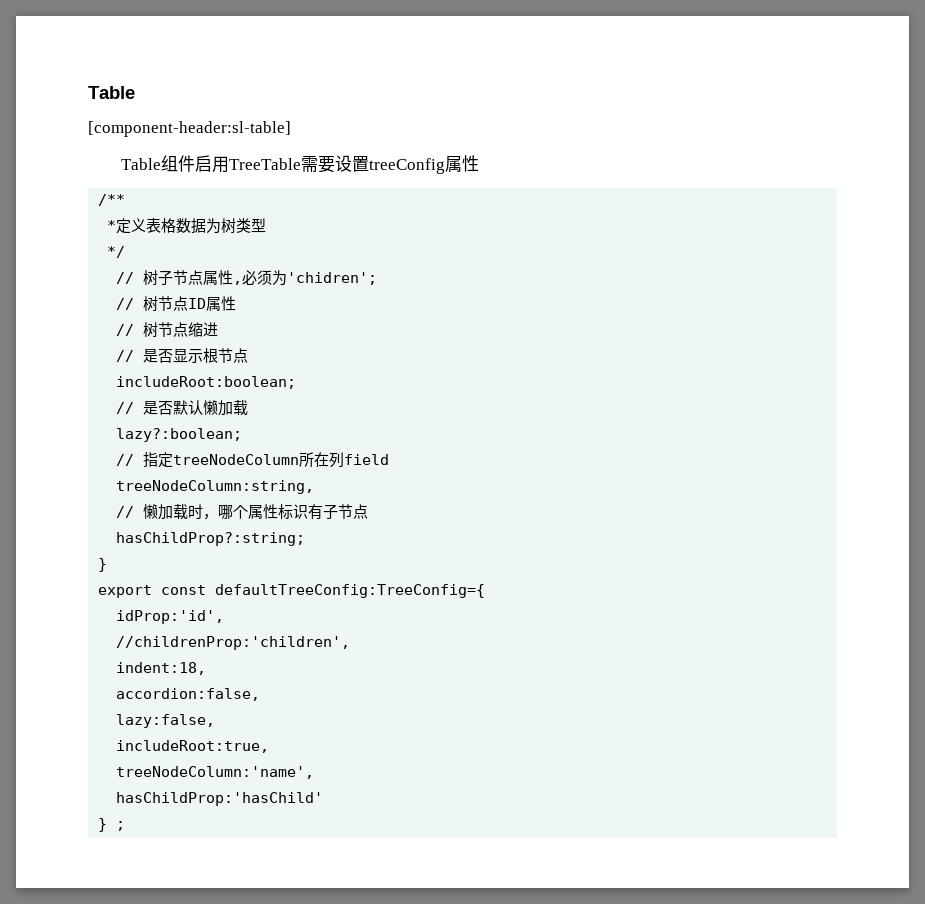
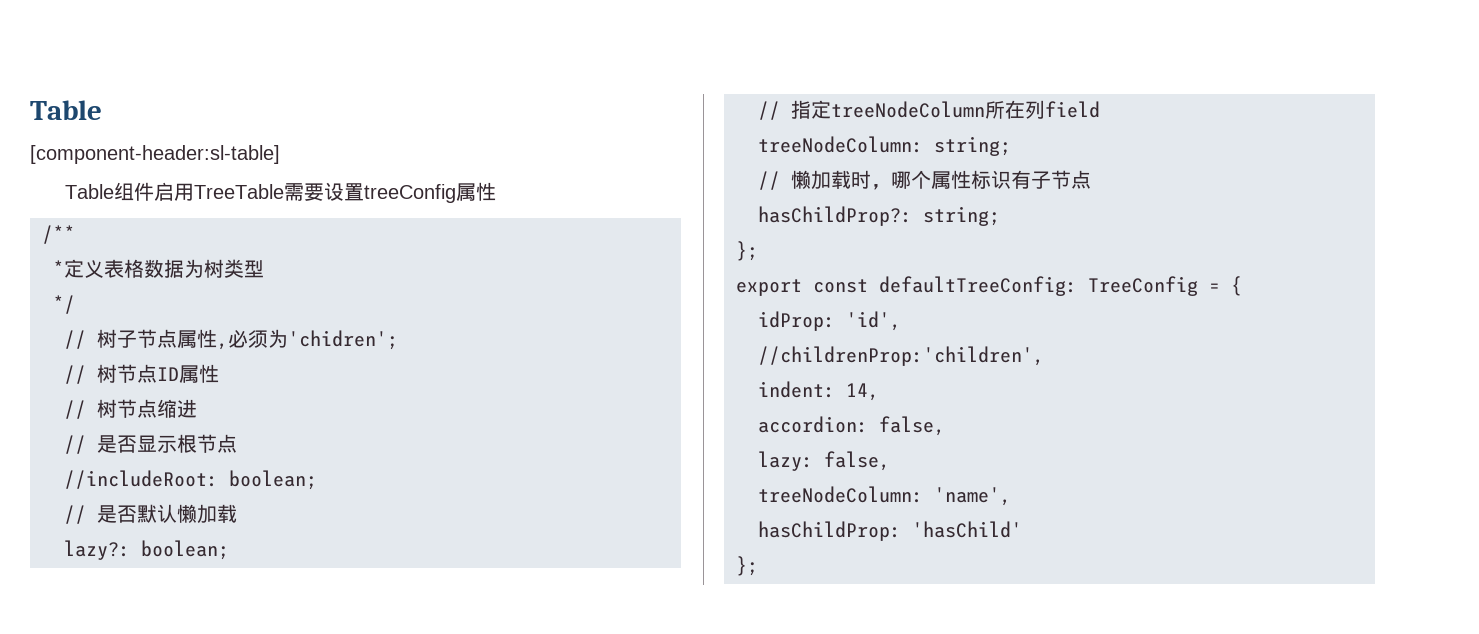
[116,376,297,389] includeRoot:boolean; -> [64,470,317,490] //includeRoot: boolean;
[116,428,243,442] lazy?:boolean; -> [64,540,229,560] lazy?: boolean;
[116,480,315,494] treeNodeColumn:string, -> [758,136,1011,156] treeNodeColumn: string;
[116,532,306,546] [98,558,108,572] hasChildProp?:string; // } -> [758,206,1000,226] [736,241,758,261] hasChildProp?: string; // };
[215,584,486,598] [116,610,225,624] [116,636,351,650] [116,662,207,675] [116,688,261,701] [116,714,216,728] [116,740,270,753] [116,766,315,779] [116,792,324,806] [98,818,126,832] defaultTreeConfig:TreeConfig={ // idProp:'id', // //childrenProp:'children', // indent:18, // accordion:false, // lazy:false, // includeRoot:true, // treeNodeColumn:'name', // hasChildProp:'hasChild' // } ; -> [879,276,1242,296] [758,311,901,331] [758,346,1044,366] [758,381,879,401] [758,416,945,436] [758,451,890,471] [758,486,1011,506] [758,521,1022,541] [736,556,758,576] defaultTreeConfig: TreeConfig = { // idProp: 'id', // //childrenProp:'children', // indent: 14, // accordion: false, // lazy: false, // treeNodeColumn: 'name', // hasChildProp: 'hasChild' // };

